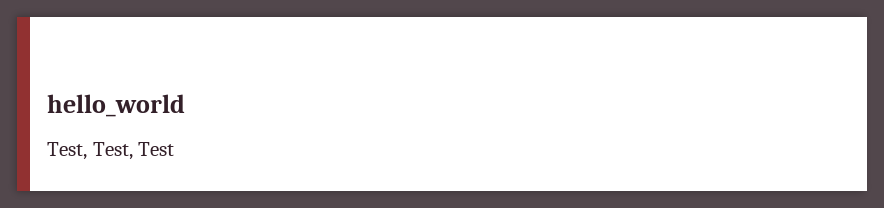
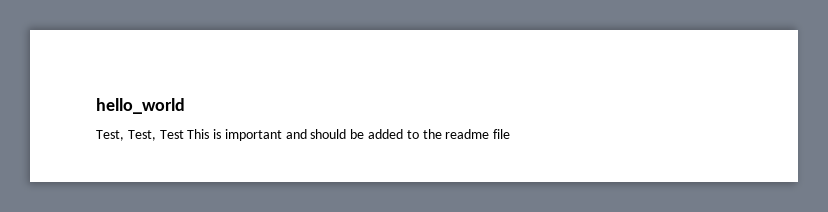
(175, 149) none -> [187,129,511,141] This is important and should be added to the readme file

